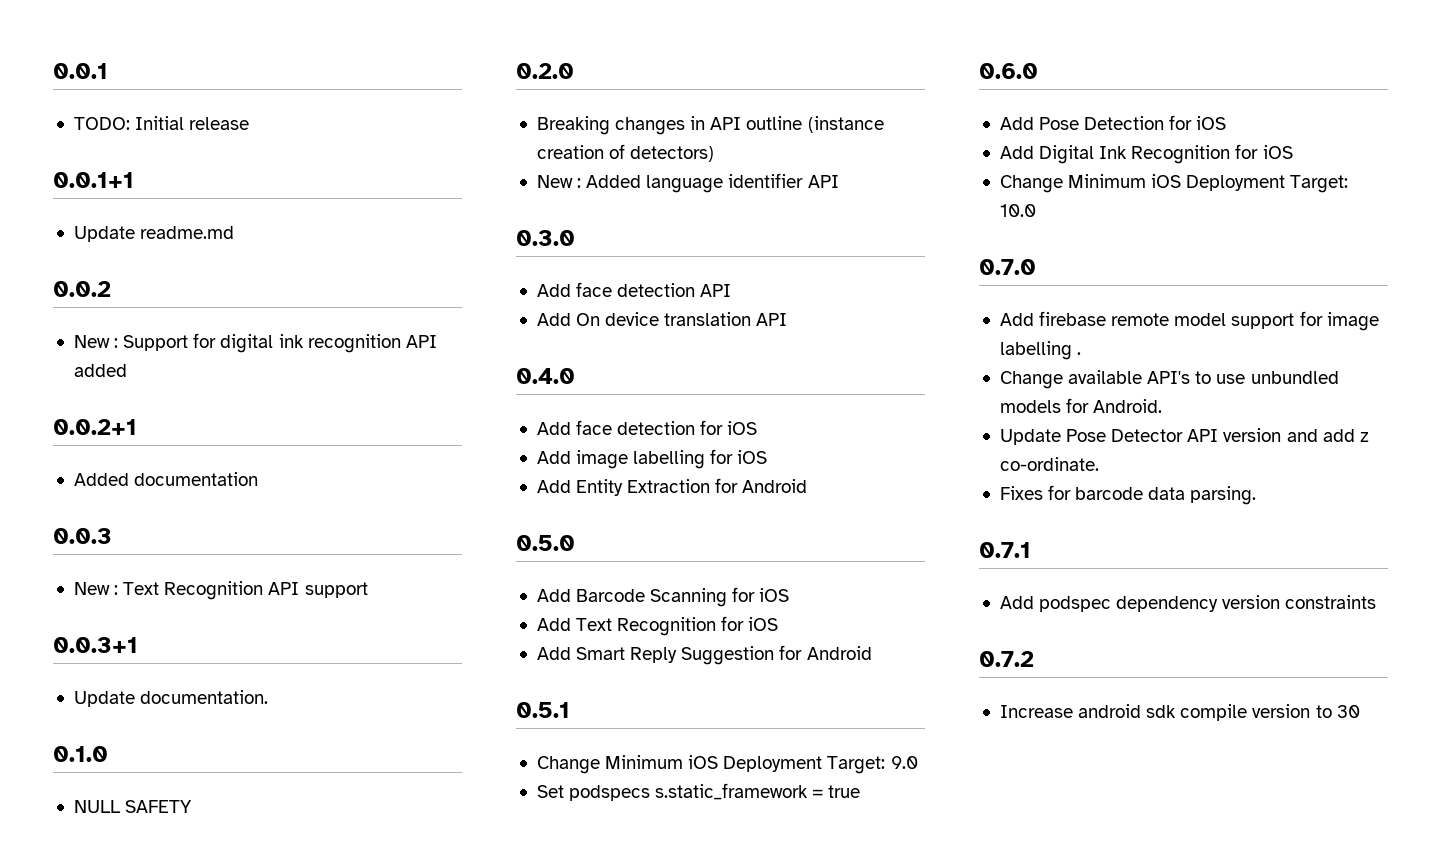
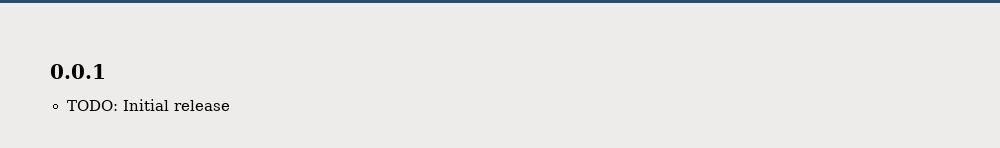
[53,172,134,188] [73,226,235,242] [53,281,111,297] [73,333,437,353] [73,364,127,377] [53,419,137,435] [73,472,259,486] [53,528,112,544] [73,581,368,600] [53,637,138,653] [73,690,269,707] [53,746,108,762] [73,800,193,813] [516,63,574,79] [536,116,884,135] [536,144,715,162] [536,173,839,193] [516,230,575,246] [536,282,732,297] [536,312,788,326] [516,368,575,384] [536,420,758,435] [536,449,768,469] [536,478,808,496] [516,535,575,551] [536,587,790,607] [536,616,779,636] [536,645,872,665] [516,702,570,718] [536,755,918,774] [536,783,861,801] [979,63,1038,79] [999,115,1227,130] [999,144,1293,164] [999,174,1349,193] [999,204,1036,217] [979,259,1036,275] [999,311,1379,331] [999,341,1082,360] [999,370,1339,389] [999,398,1163,413] [999,428,1369,445] [999,457,1099,471] [999,485,1257,505] [979,542,1031,558] [999,595,1377,612] [979,651,1034,667] [999,704,1360,721] // 0.0.1+1 // Update readme.md // 0.0.2 // New : Support for digital ink recognition API added // 0.0.2+1 // Added documentation // 0.0.3 // New : Text Recognition API support // 0.0.3+1 // Update documentation. // 0.1.0 // NULL SAFETY // 0.2.0 // Breaking changes in API outline (instance creation of detectors) // New : Added language identifier API // 0.3.0 // Add face detection API // Add On device translation API // 0.4.0 // Add face detection for iOS // Add image labelling for iOS // Add Entity Extraction for Android // 0.5.0 // Add Barcode Scanning for iOS // Add Text Recognition for iOS // Add Smart Reply Suggestion for Android // 0.5.1 // Change Minimum iOS Deployment Target: 9.0 // Set podspecs s.static_framework = true // 0.6.0 // Add Pose Detection for iOS // Add Digital Ink Recognition for iOS // Change Minimum iOS Deployment Target: 10.0 // 0.7.0 // Add firebase remote model support for image labelling . // Change available API's to use unbundled models for Android. // Update Pose Detector API version and add z co-ordinate. // Fixes for barcode data parsing. // 0.7.1 // Add podspec dependency version constraints // 0.7.2 // Increase android sdk compile version to 30 -> (230, 105) none

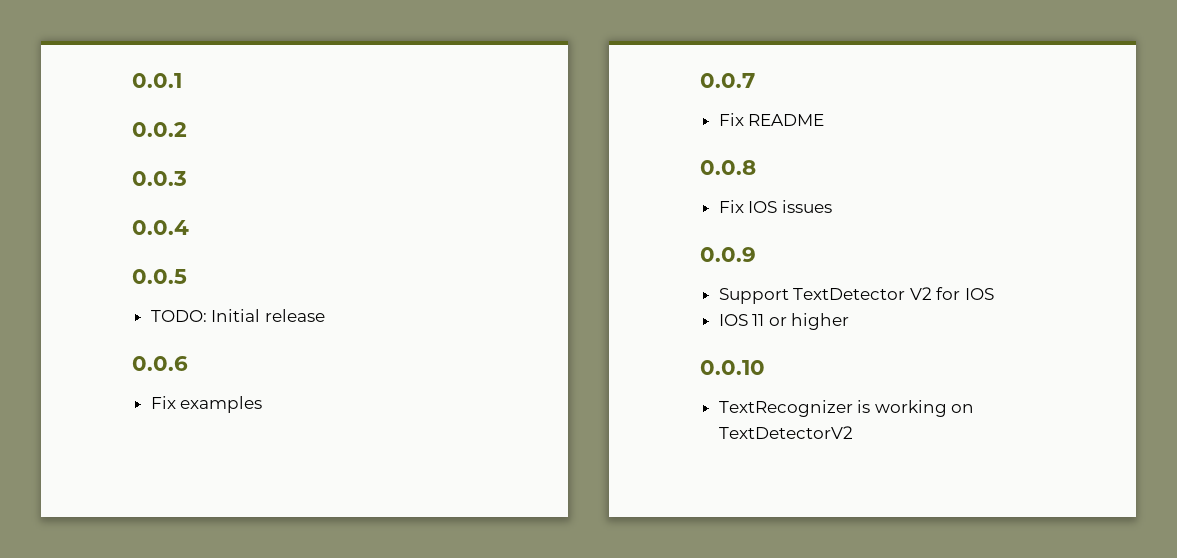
(106, 71) none -> [132,122,187,137] [132,171,187,186] [132,220,189,235] [132,269,187,284] // 0.0.2 // 0.0.3 // 0.0.4 // 0.0.5
(230, 105) none -> [132,356,188,371] [150,396,263,413] [700,73,755,88] [718,113,825,126] [700,160,756,175] [718,200,832,213] [700,247,756,262] [718,287,995,304] [718,313,850,330] [700,360,765,375] [718,400,975,417] [718,426,853,439] // 0.0.6 // Fix examples // 0.0.7 // Fix README // 0.0.8 // Fix IOS issues // 0.0.9 // Support TextDetector V2 for IOS // IOS 11 or higher // 0.0.10 // TextRecognizer is working on TextDetectorV2

